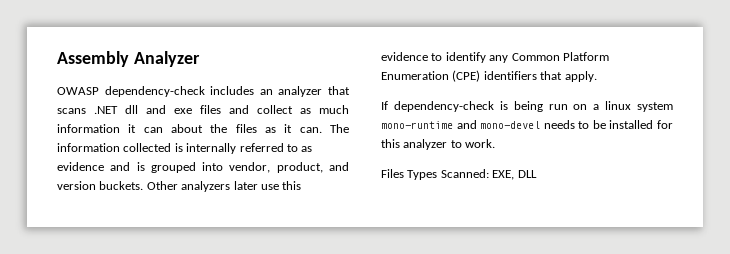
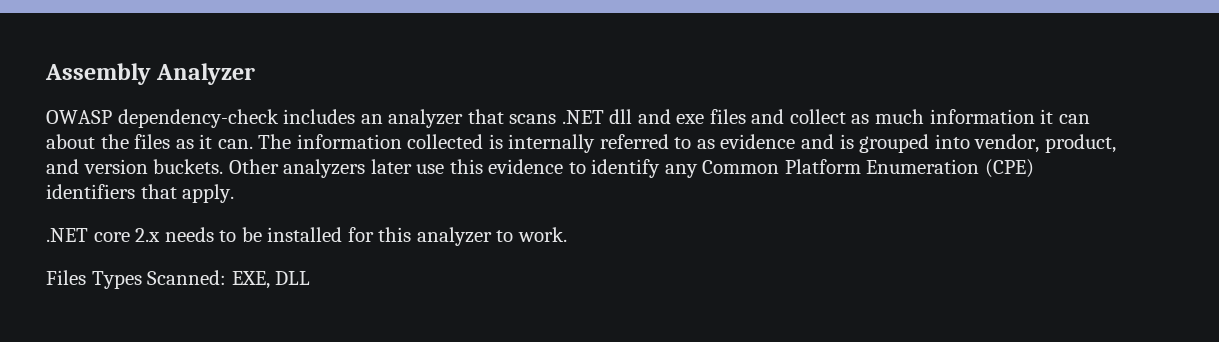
[381,101,673,112] [381,120,541,129] If dependency-check is being run on a linux system mono-runtime and mono-devel -> [46,228,161,242] .NET core 2.x

